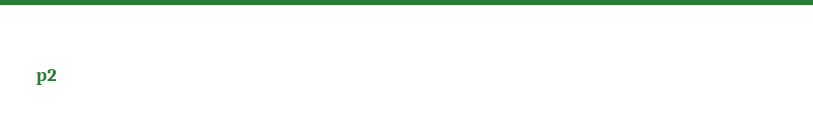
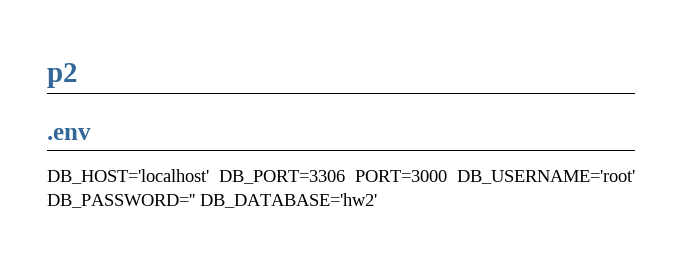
(57, 77) none -> [47,128,91,140] [47,169,635,184] [47,193,377,208] // .env // DB_HOST='localhost' DB_PORT=3306 PORT=3000 DB_USERNAME='root' DB_PASSWORD='' DB_DATABASE='hw2'

